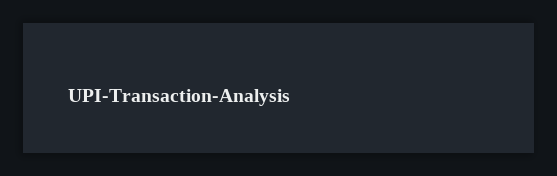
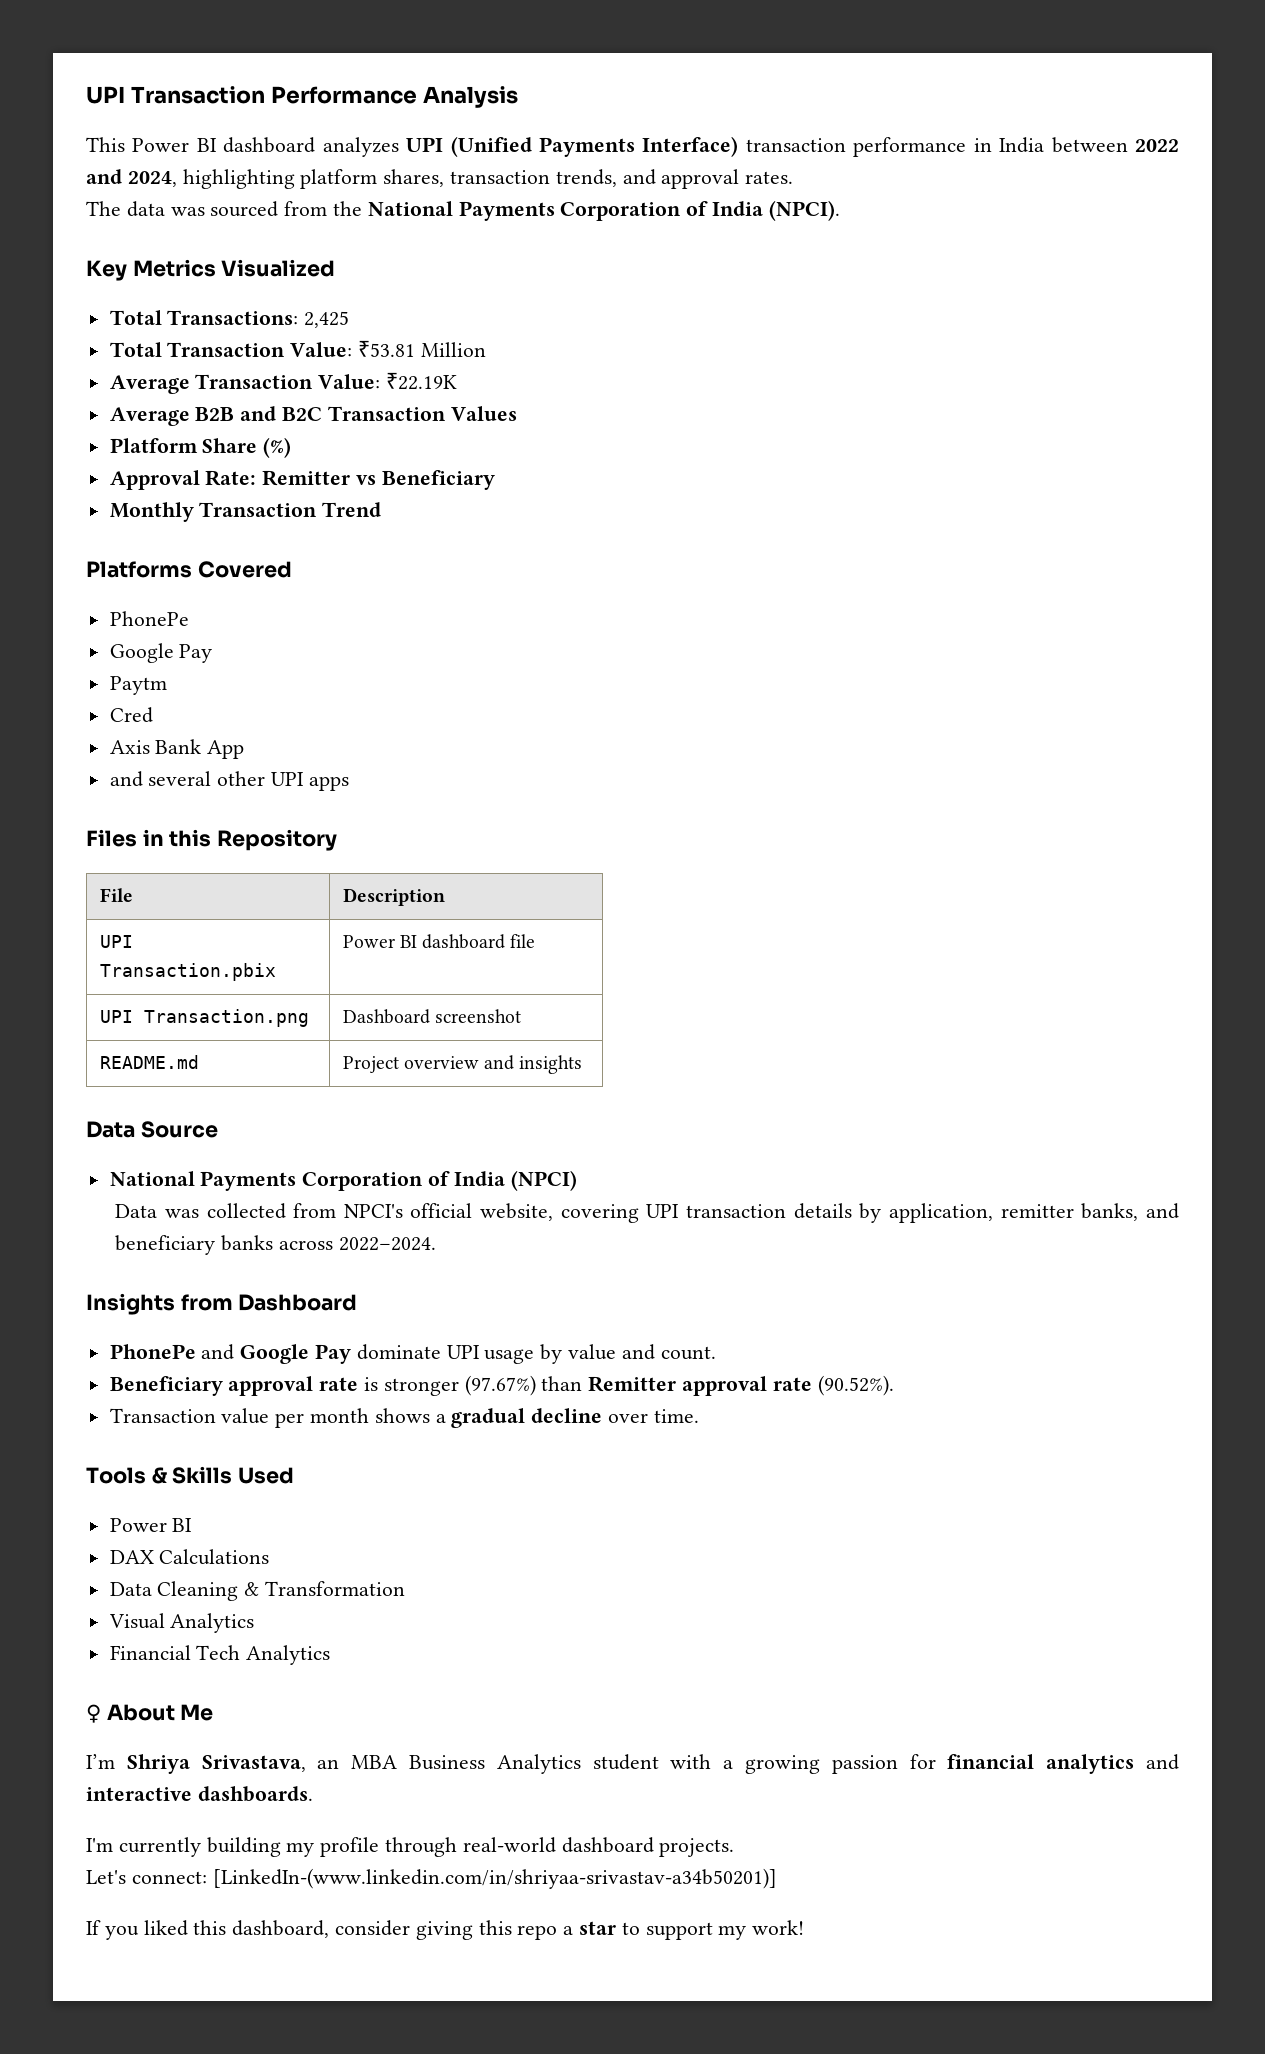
[68,89,290,106] UPI-Transaction-Analysis -> [86,86,518,108] [86,136,1179,157] [86,169,794,189] [86,200,840,221] [86,259,336,281] [109,310,350,328] [109,340,486,357] [109,372,458,394] [109,406,517,426] [109,437,292,458] [109,470,495,490] [109,502,382,522] [86,561,292,578] [109,611,189,626] [109,643,213,663] [109,676,167,695] [109,707,153,723] [109,739,245,759] [109,771,349,791] [86,829,338,851] [99,888,133,902] [342,888,445,906] [99,935,133,948] [99,963,276,981] [342,934,536,949] [99,1009,309,1027] [342,1009,521,1024] [99,1055,199,1069] [342,1055,583,1074] [86,1121,218,1138] [109,1170,577,1191] [115,1203,1179,1223] [115,1235,436,1255] [86,1293,358,1315] [109,1344,716,1364] [109,1375,894,1396] [109,1408,699,1428] [86,1466,295,1484] [109,1518,193,1532] [109,1549,270,1565] [109,1581,406,1601] [108,1613,255,1633] [109,1645,331,1665] [86,1704,214,1723] [86,1754,1179,1774] [86,1786,313,1802] [86,1837,735,1857] [86,1868,777,1889] [86,1920,805,1940] UPI Transaction Performance Analysis // This Power BI dashboard analyzes UPI (Unified Payments Interface) transaction performance in India between 2022 and 2024, highlighting platform shares, transaction trends, and approval rates. // The data was sourced from the National Payments Corporation of India (NPCI). // Key Metrics Visualized // Total Transactions: 2,425 // Total Transaction Value: ₹53.81 Million // Average Transaction Value: ₹22.19K // Average B2B and B2C Transaction Values // Platform Share (%) // Approval Rate: Remitter vs Beneficiary // Monthly Transaction Trend // Platforms Covered // PhonePe // Google Pay // Paytm // Cred // Axis Bank App // and several other UPI apps // Files in this Repository // File | Description // UPI Transaction.pbix | Power BI dashboard file // UPI Transaction.png | Dashboard screenshot // README.md | Project overview and insights // Data Source // National Payments Corporation of India (NPCI) // Data was collected from NPCI's official website, covering UPI transaction details by application, remitter banks, and beneficiary banks across 2022–2024. // Insights from Dashboard // PhonePe and Google Pay dominate UPI usage by value and count. // Beneficiary approval rate is stronger (97.67%) than Remitter approval rate (90.52%). // Transaction value per month shows a gradual decline over time. // Tools & Skills Used // Power BI // DAX Calculations // Data Cleaning & Transformation // Visual Analytics // Financial Tech Analytics // ♀ About Me // I’m Shriya Srivastava, an MBA Business Analytics student with a growing passion for financial analytics and interactive dashboards. // I'm currently building my profile through real-world dashboard projects. // Let's connect: [LinkedIn-(www.linkedin.com/in/shriyaa-srivastav-a34b50201)] // If you liked this dashboard, consider giving this repo a star to support my work!

